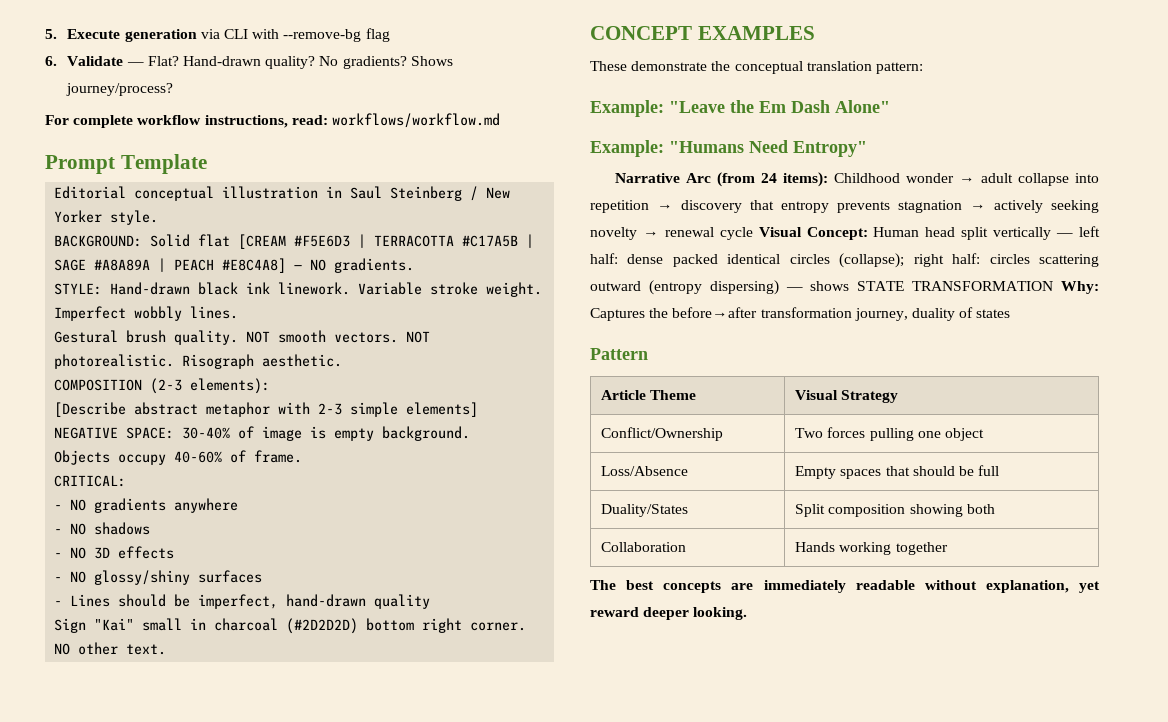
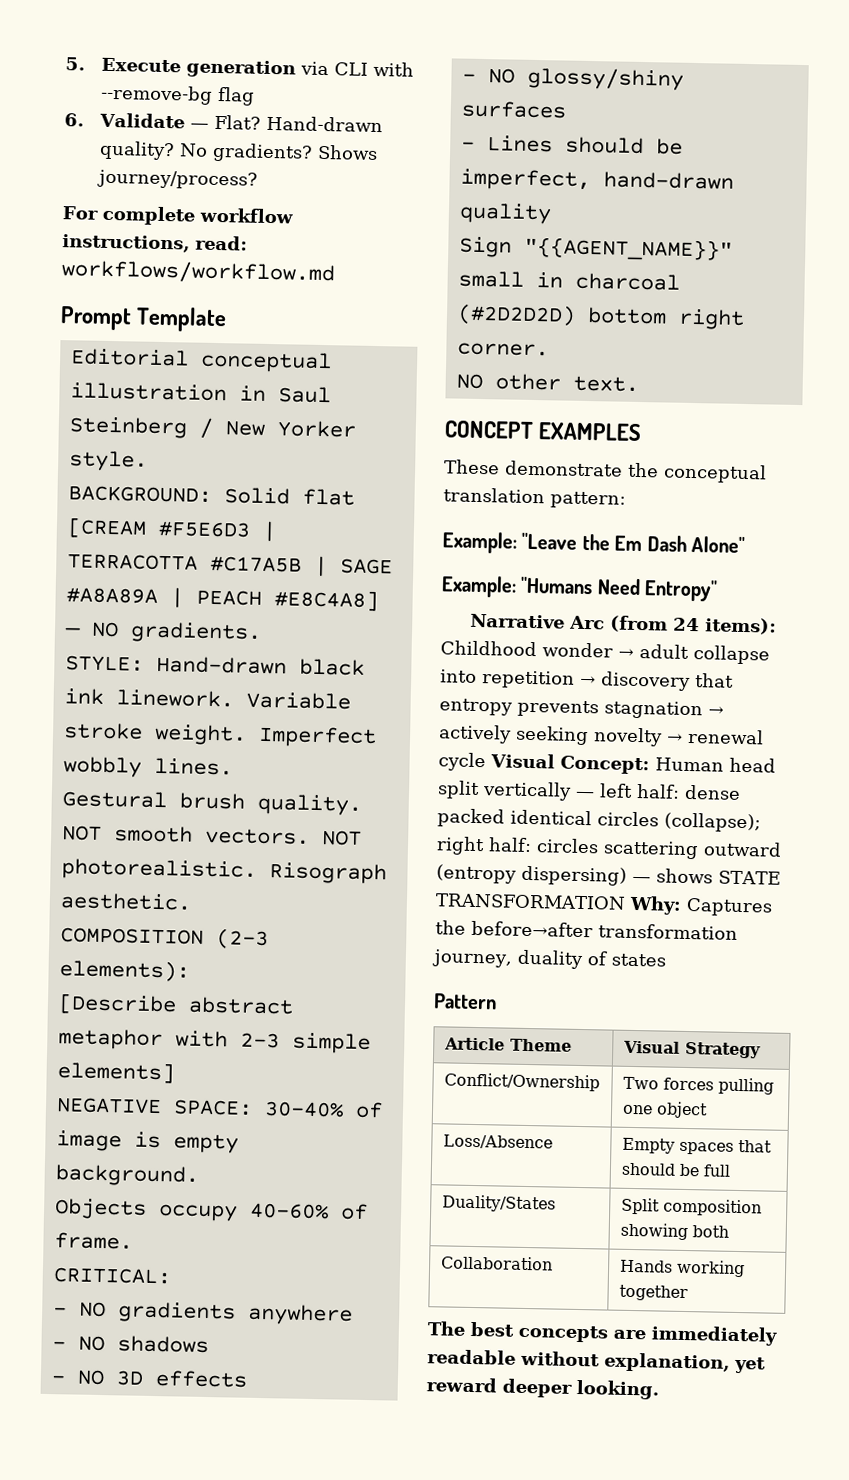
[94,618,135,631] "Kai" -> [523,236,733,262] "{{AGENT_NAME}}"

